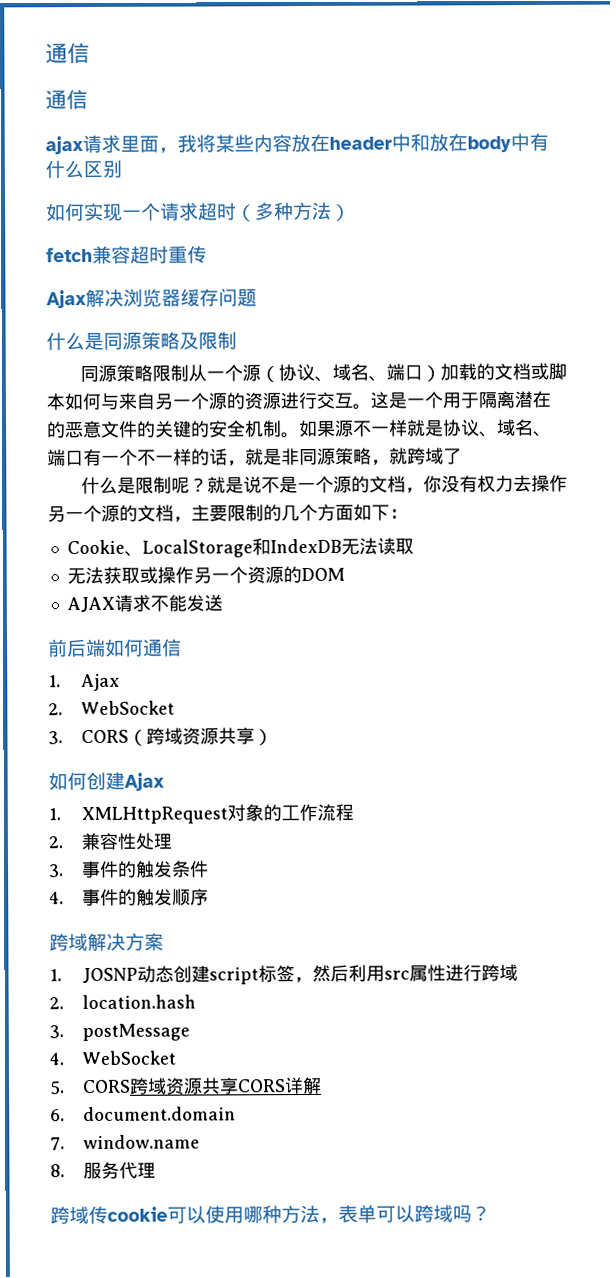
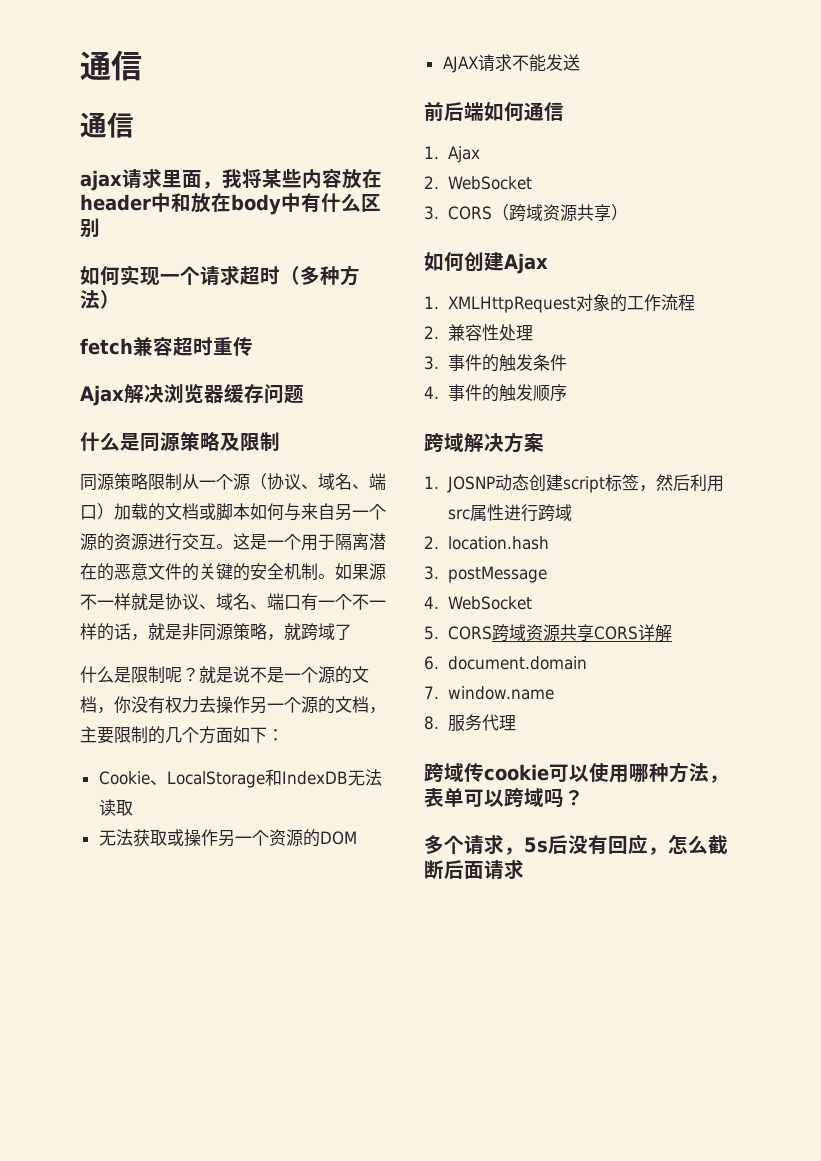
(491, 1214) none -> [424,834,728,855] [424,859,524,880] // 多个请求，5s后没有回应，怎么截断后面请求

